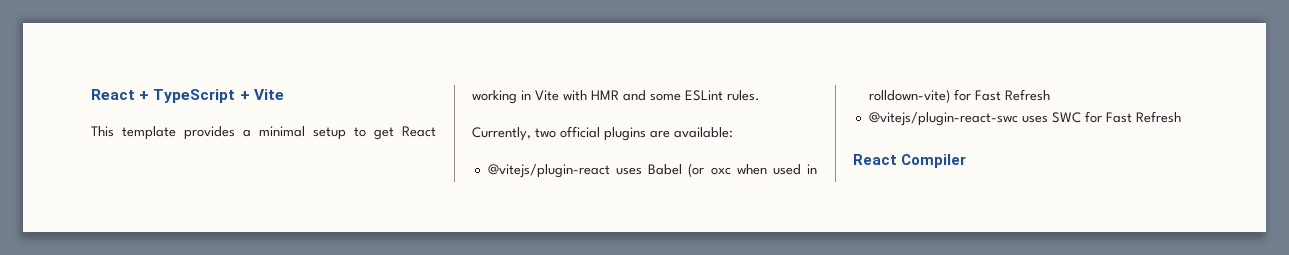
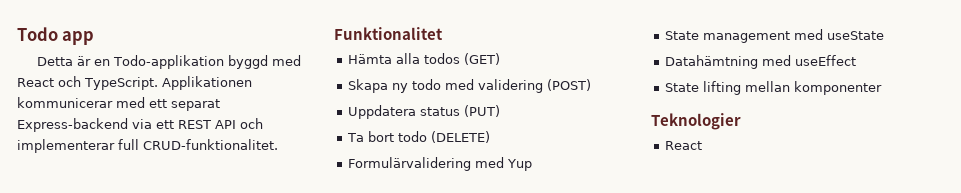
[91,89,284,103] [91,126,436,140] [472,90,760,104] [472,126,733,141] [487,163,817,178] [868,89,1050,103] [868,111,1181,126] [853,154,967,168] React + TypeScript + Vite // This template provides a minimal setup to get React working in Vite with HMR and some ESLint rules. // Currently, two official plugins are available: // @vitejs/plugin-react uses Babel (or oxc when used in rolldown-vite) for Fast Refresh // @vitejs/plugin-react-swc uses SWC for Fast Refresh // React Compiler -> [17,27,95,45] [37,55,302,69] [17,76,252,90] [17,97,220,111] [17,118,263,132] [17,139,278,153] [334,27,443,40] [348,53,501,65] [348,79,592,93] [348,105,501,119] [347,131,491,143] [348,157,533,171] [665,29,885,43] [665,55,857,69] [665,81,883,95] [651,113,741,130] [665,141,703,150] Todo app // Detta är en Todo-applikation byggd med React och TypeScript. Applikationen kommunicerar med ett separat Express-backend via ett REST API och implementerar full CRUD-funktionalitet. // Funktionalitet // Hämta alla todos (GET) // Skapa ny todo med validering (POST) // Uppdatera status (PUT) // Ta bort todo (DELETE) // Formulärvalidering med Yup // State management med useState // Datahämtning med useEffect // State lifting mellan komponenter // Teknologier // React

